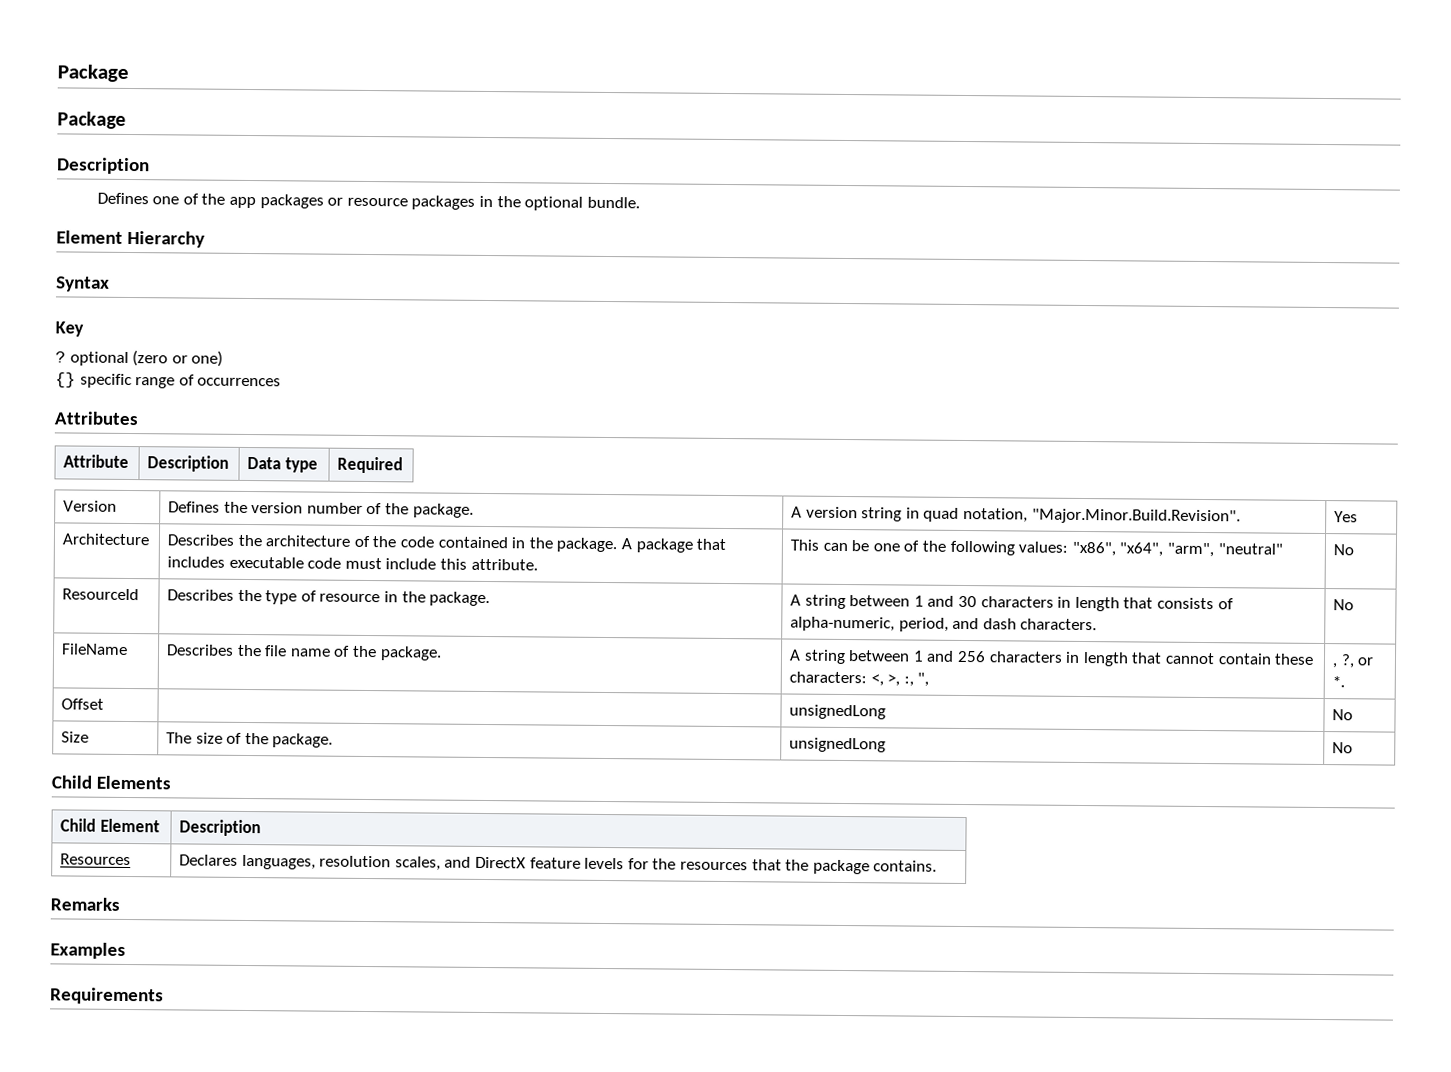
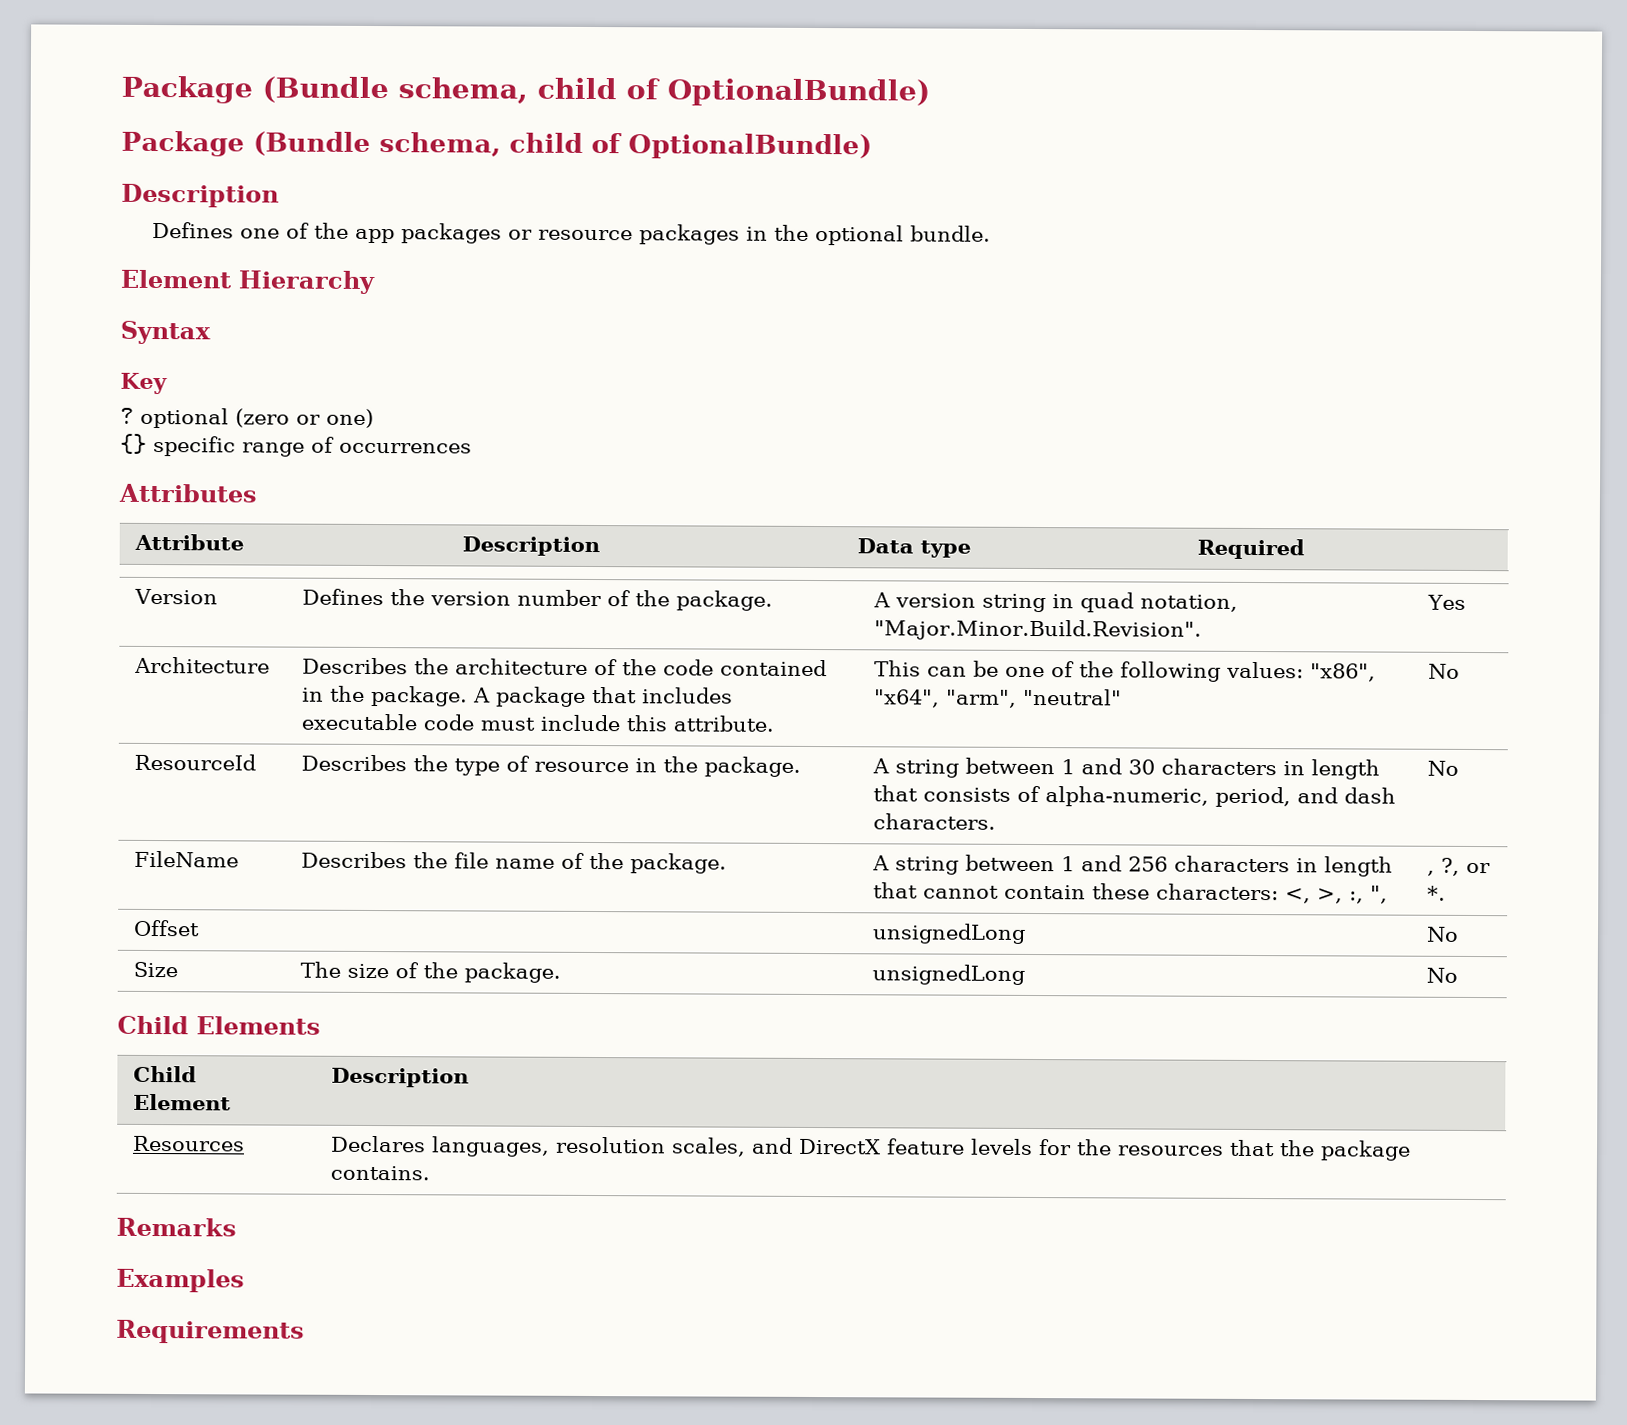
[57,64,129,82] [57,111,126,129] Package // Package -> [121,75,930,107] [121,130,872,160] Package (Bundle schema, child of OptionalBundle) // Package (Bundle schema, child of OptionalBundle)

